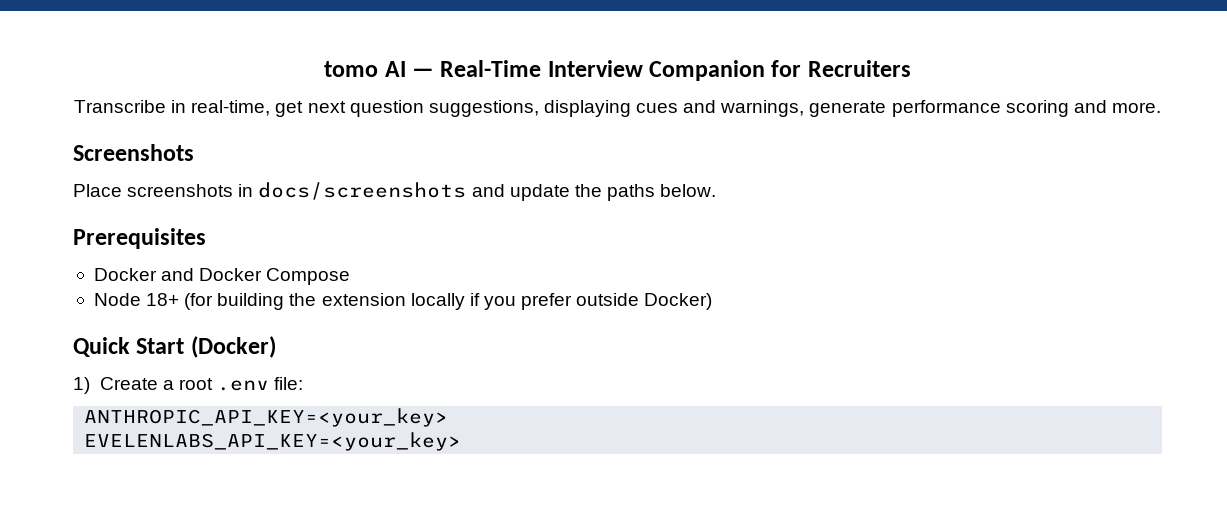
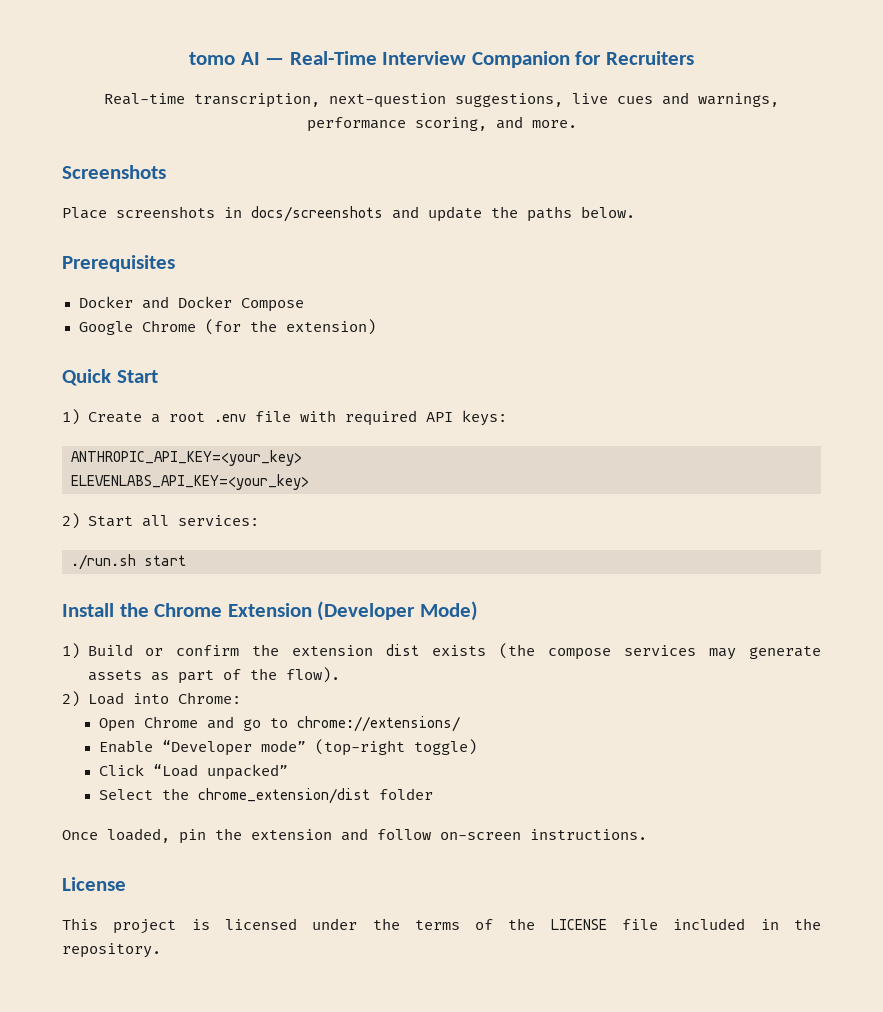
[74,100,1069,117] Transcribe in real-time, get next question suggestions, displaying cues and warnings, generate performance scoring -> [104,92,779,108] [306,117,487,132] Real-time transcription, next-question suggestions, live cues and warnings, performance scoring,
[93,293,713,310] Node 18+ (for building the extension locally if you prefer outside Docker) -> [78,319,376,335] Google Chrome (for the extension)
[190,336,276,358] (Docker) -> (158, 376) none
[274,377,304,390] [84,408,449,427] [84,432,462,451] file: // ANTHROPIC_API_KEY=<your_key> // EVELENLABS_API_KEY=<your_key> -> [254,410,507,426] [71,450,302,466] [71,474,309,490] [62,513,259,529] [71,554,186,570] [62,601,478,621] [62,643,822,660] [87,667,340,684] [62,691,241,707] [98,716,460,732] [98,739,477,756] [98,764,288,780] [98,788,433,804] [62,828,647,844] [62,877,126,891] [62,918,821,934] [62,943,161,958] file with required API keys: // ANTHROPIC_API_KEY=<your_key> // ELEVENLABS_API_KEY=<your_key> // 2) Start all services: // ./run.sh start // Install the Chrome Extension (Developer Mode) // 1) Build or confirm the extension dist exists (the compose services may generate assets as part of the flow). // 2) Load into Chrome: // Open Chrome and go to chrome://extensions/ // Enable “Developer mode” (top-right toggle) // Click “Load unpacked” // Select the chrome_extension/dist folder // Once loaded, pin the extension and follow on-screen instructions. // License // This project is licensed under the terms of the LICENSE file included in the repository.

